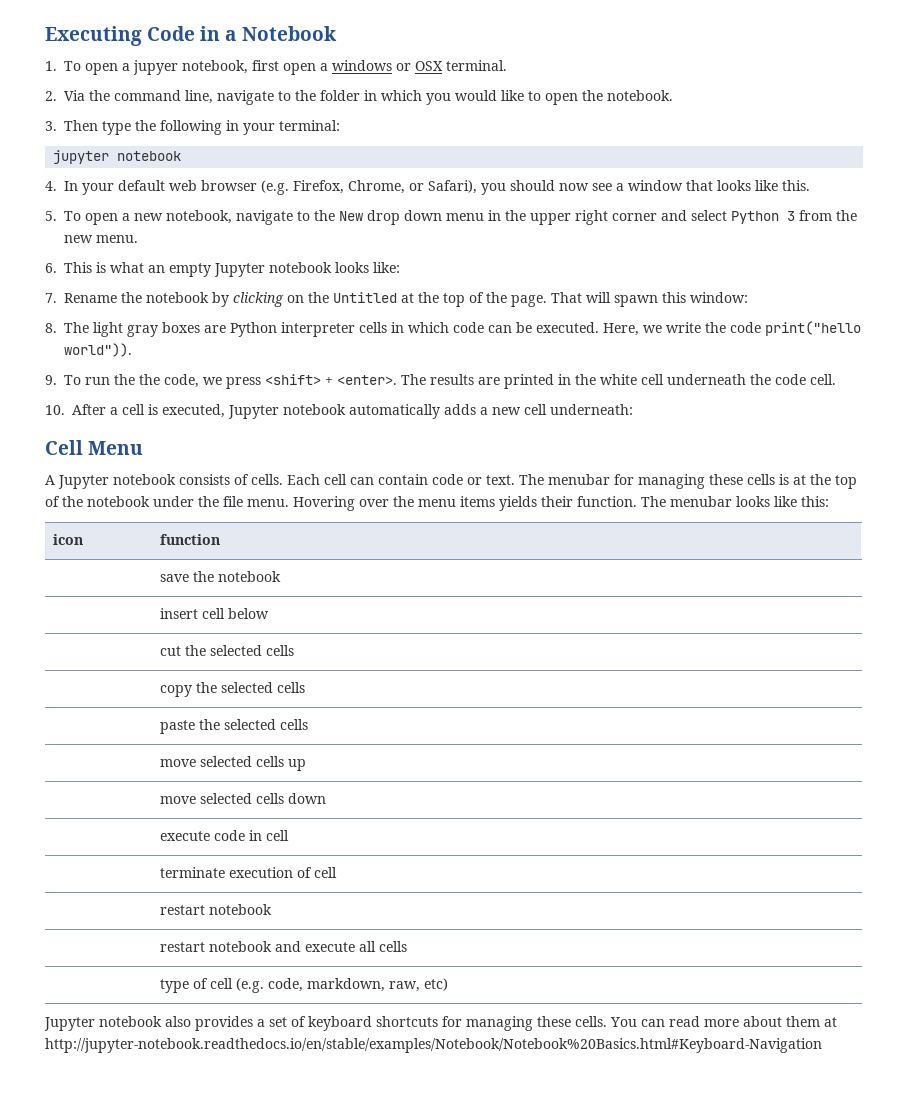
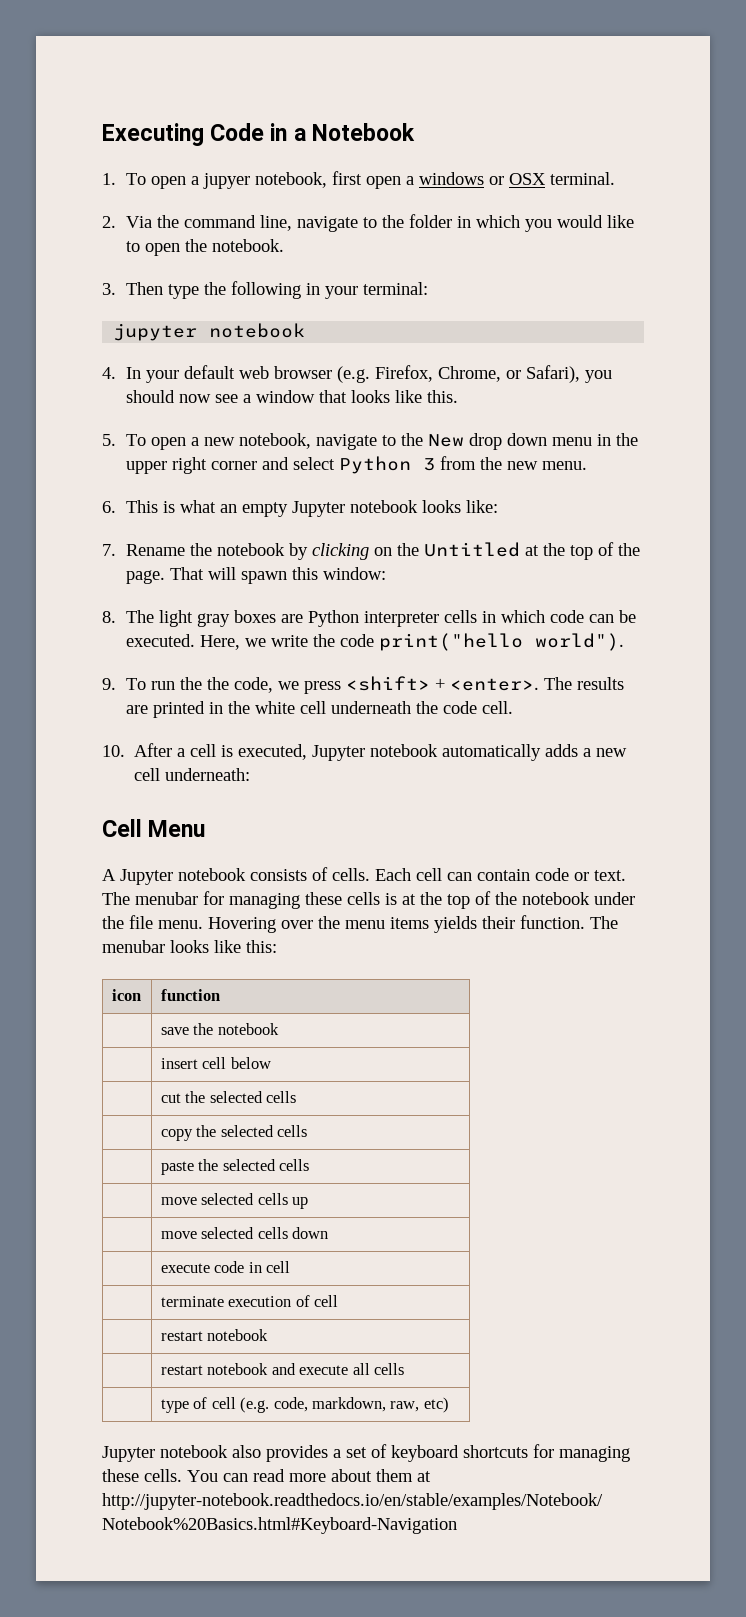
[64,343,133,357] world")). -> [535,633,625,651] world").

